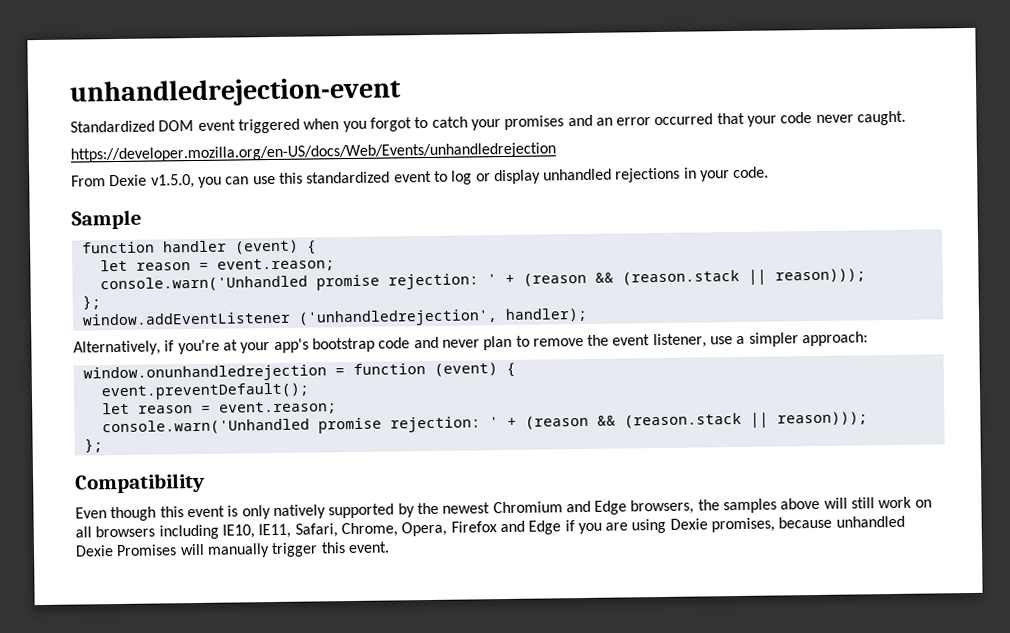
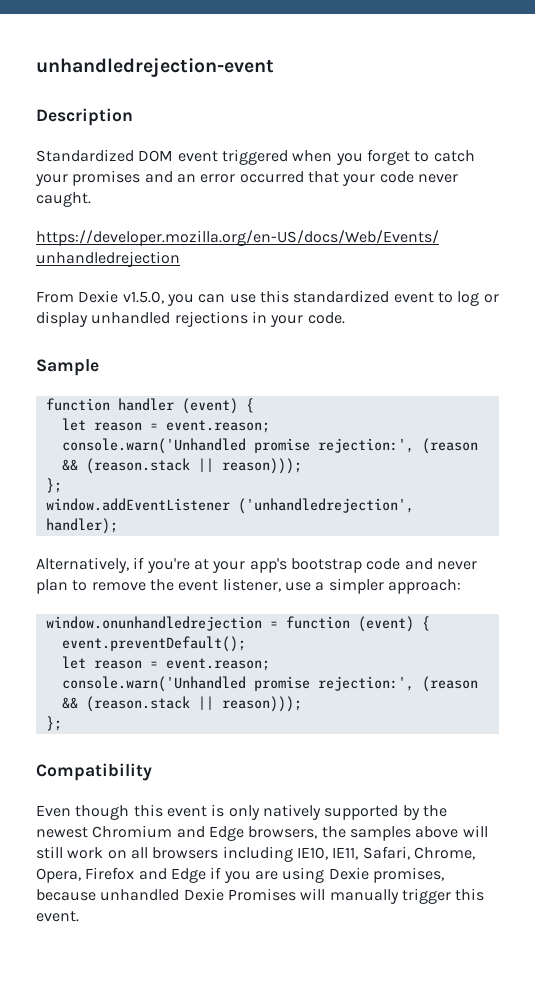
(402, 92) none -> [36,108,133,126] // Description
[369,117,412,132] forgot -> [366,149,410,165] forget
[387,273,515,290] rejection: ' + -> [317,438,414,453] rejection:',
[389,416,517,433] rejection: ' + -> [317,676,414,691] rejection:',

